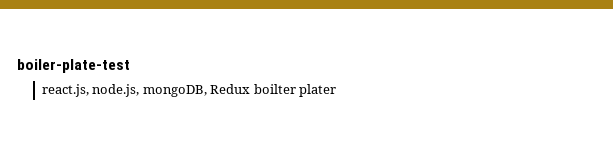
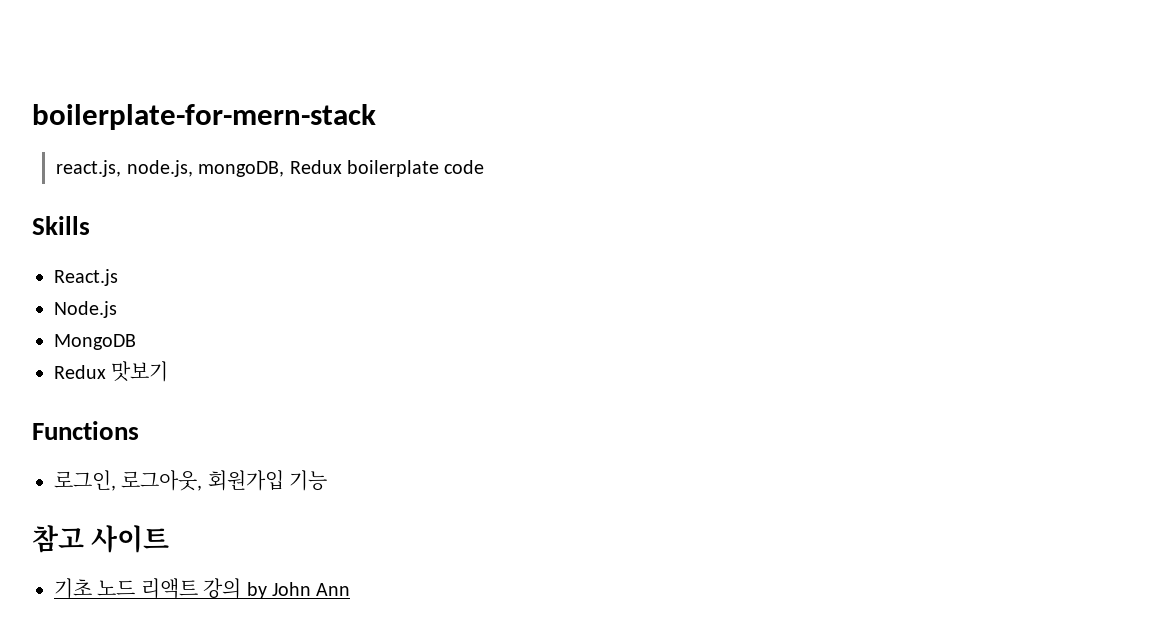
[17,59,130,73] boiler-plate-test -> [32,104,376,130] boilerplate-for-mern-stack
[253,84,337,97] boilter plater -> [346,160,485,177] [32,216,90,235] [54,269,118,286] [54,301,117,318] [54,334,136,350] [54,361,169,382] [32,421,139,440] [54,470,328,491] [32,525,170,553] [54,578,351,599] boilerplate code // Skills // React.js // Node.js // MongoDB // Redux 맛보기 // Functions // 로그인, 로그아웃, 회원가입 기능 // 참고 사이트 // 기초 노드 리액트 강의 by John Ann

